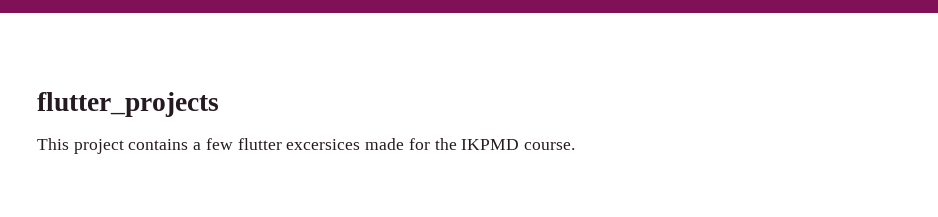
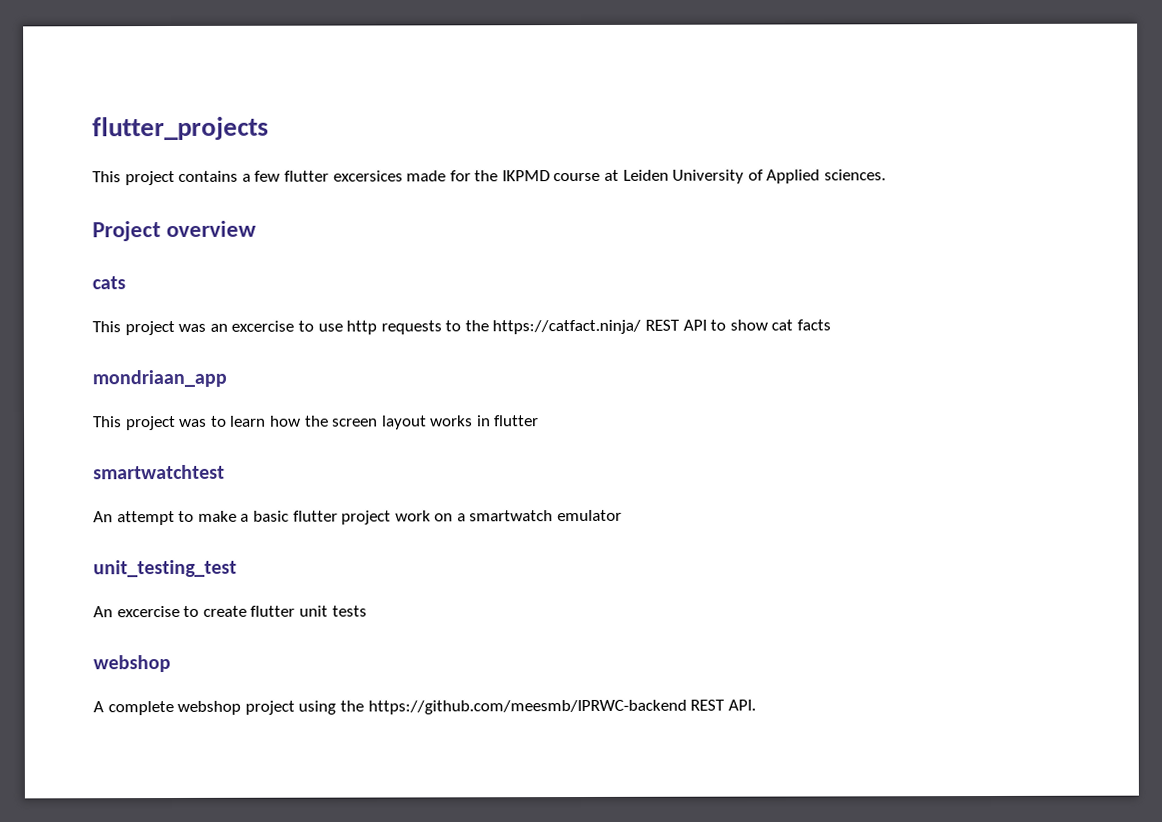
[523,142,575,150] course. -> [553,169,887,184] [92,220,258,242] [92,276,126,290] [92,319,832,336] [92,369,227,388] [93,415,540,431] [93,464,225,480] [93,509,623,526] [93,559,237,578] [93,605,367,618] [93,655,171,673] [93,699,756,716] course at Leiden University of Applied sciences. // Project overview // cats // This project was an excercise to use http requests to the https://catfact.ninja/ REST API to show cat facts // mondriaan_app // This project was to learn how the screen layout works in flutter // smartwatchtest // An attempt to make a basic flutter project work on a smartwatch emulator // unit_testing_test // An excercise to create flutter unit tests // webshop // A complete webshop project using the https://github.com/meesmb/IPRWC-backend REST API.

